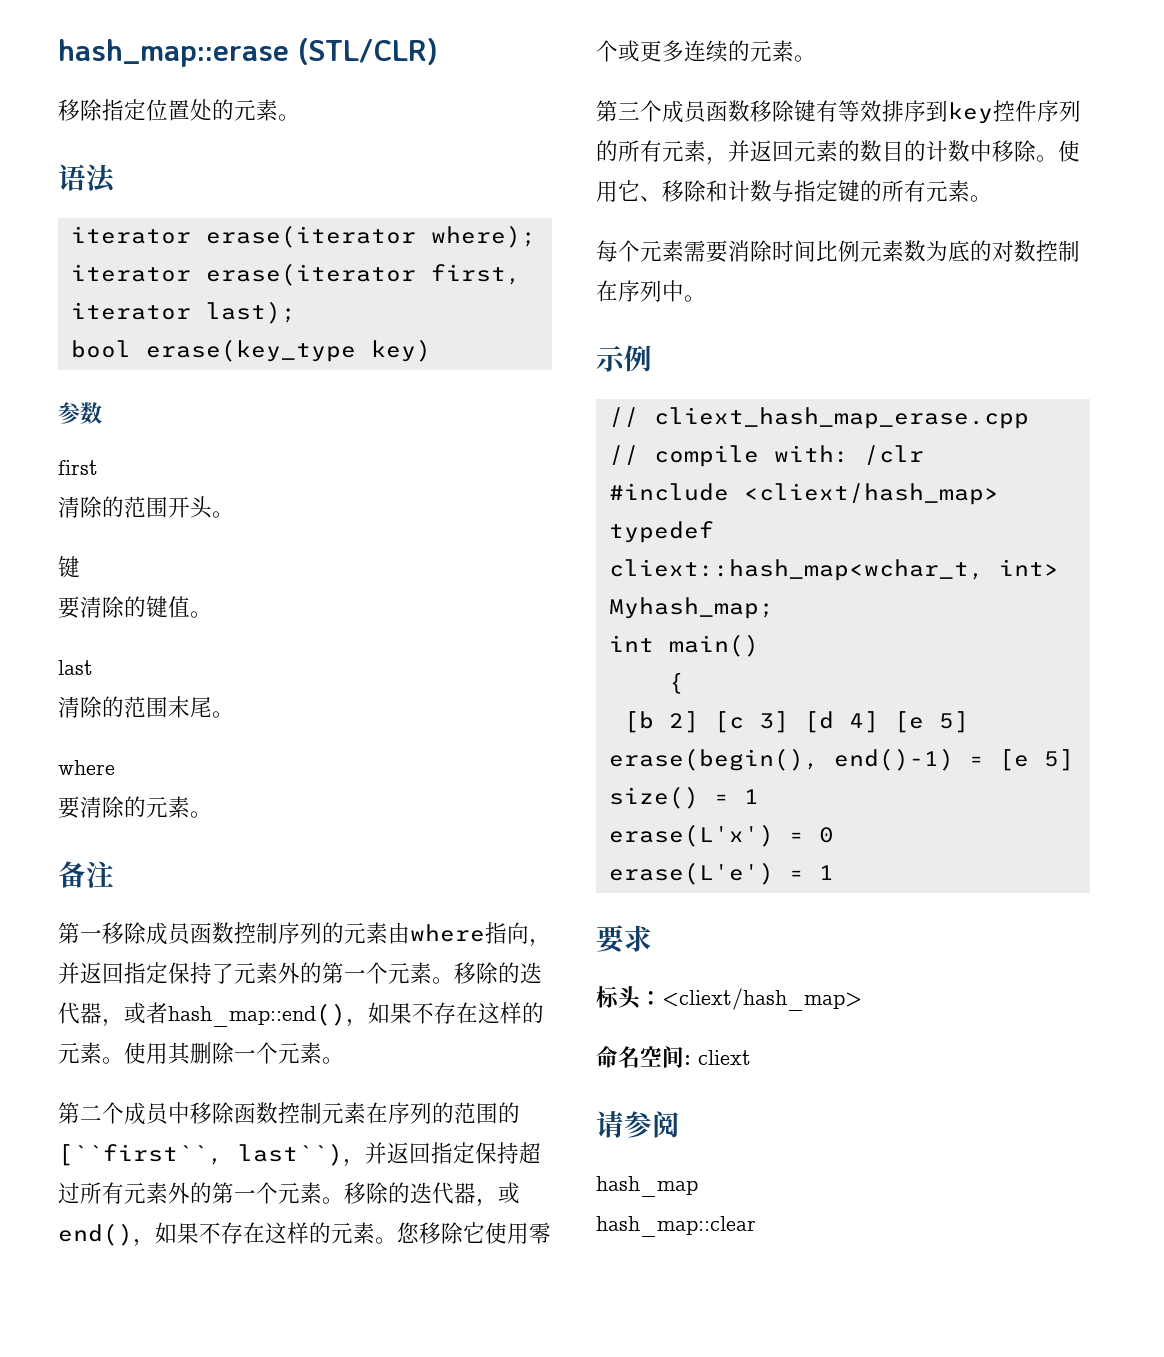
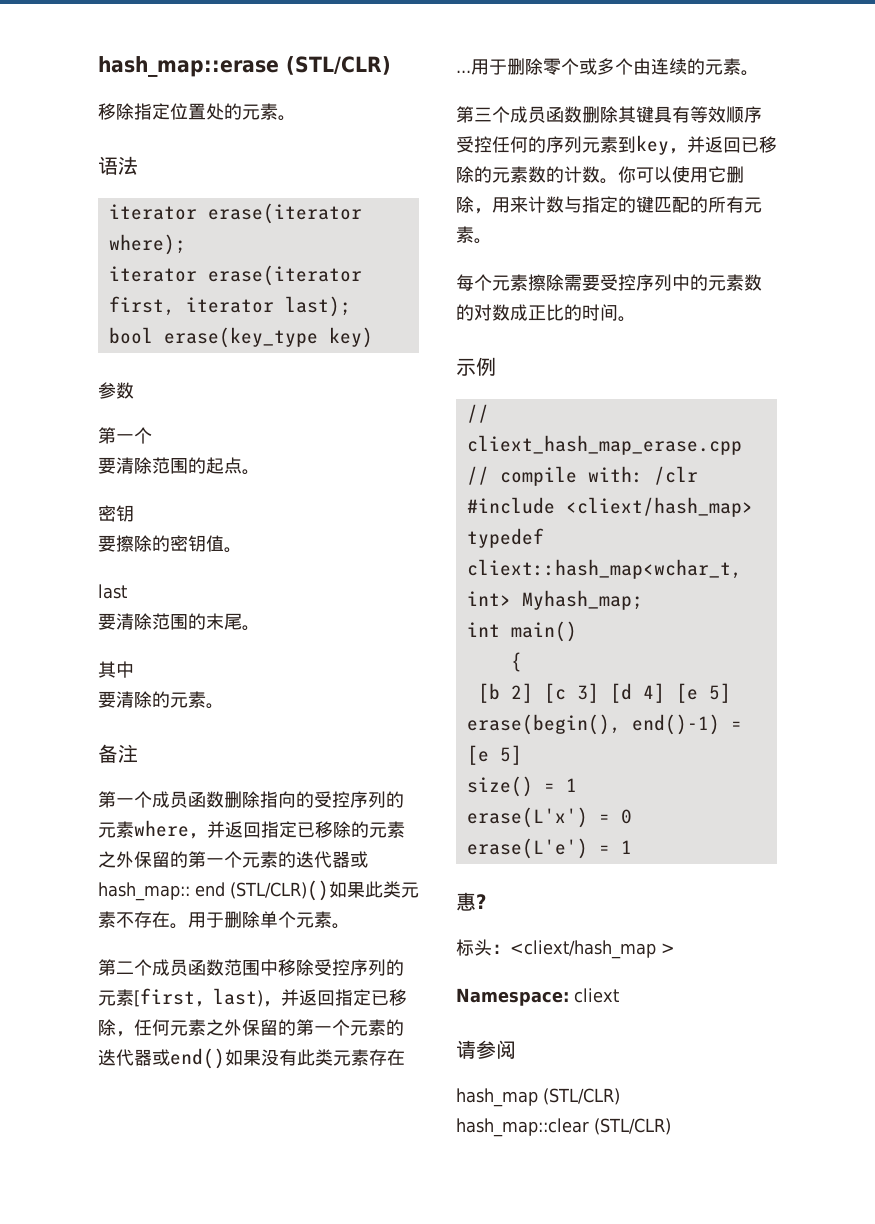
[58,460,98,475] [58,496,234,519] [58,556,80,578] [58,596,168,619] first // 清除的范围开头。 // 键 // 要清除的键 -> [98,427,152,444] [98,457,260,475] [98,505,134,522] [98,535,206,552] 第一个 // 要清除范围的起点。 // 密钥 // 要擦除的密钥
[58,696,168,718] 清除的范围 -> [98,613,206,630] 要清除范围的
[58,760,115,775] where -> [98,661,134,678] 其中
[102,922,551,947] [58,962,542,984] [58,1002,544,1027] [58,1042,256,1065] 移除成员函数控制序列的元素由where指向，并返回指定保持了元素外的第一个元素。移除的迭代器，或者hash_map::end()，如果不存在这样的元素。使用其删除一 -> [134,791,404,808] [98,820,405,839] [98,851,368,868] [98,880,419,901] [98,911,278,929] 个成员函数删除指向的受控序列的元素where，并返回指定已移除的元素之外保留的第一个元素的迭代器或hash_map:: end (STL/CLR)()如果此类元素不存在。用于删除单
[168,1102,520,1124] [58,1142,541,1167] [58,1182,520,1207] [58,1222,551,1247] [596,40,684,62] 中移除函数控制元素在序列的范围的[``first``, last``)，并返回指定保持超过所有元素外的第一个元素。移除的迭代器，或end()，如果不存在这样的元素。您移除它使用零个或更多 -> [188,959,404,976] [98,988,407,1007] [98,1019,404,1037] [98,1048,405,1069] [456,58,651,75] 函数范围中移除受控序列的元素[first，last)，并返回指定已移除，任何元素之外保留的第一个元素的迭代器或end()如果没有此类元素存在...用于删除零个或多个由
[750,100,1081,124] [596,140,1080,165] [596,180,728,202] 移除键有等效排序到key控件序列的所有元素，并返回元素的数目的计数中移除。使用它、移除和 -> [582,106,762,123] [456,135,777,155] [456,166,744,184] [456,196,528,214] 删除其键具有等效顺序受控任何的序列元素到key，并返回已移除的元素数的计数。你可以使用它删除，用来
[838,180,860,202] 键 -> [618,196,690,213] 的键匹配
[684,240,1080,263] [596,280,684,302] 需要消除时间比例元素数为底的对数控制在序列中 -> [528,274,762,291] [456,304,618,321] 擦除需要受控序列中的元素数的对数成正比的时间
[596,925,652,953] 要求 -> [456,892,486,911] 惠?
[662,988,862,1011] [596,1046,691,1068] <cliext/hash_map> // 命名空间: -> [510,940,675,959] [456,988,569,1006] <cliext/hash_map > // Namespace:
(698, 1186) none -> [543,1088,620,1105] (STL/CLR)
(756, 1226) none -> [594,1118,671,1135] (STL/CLR)

